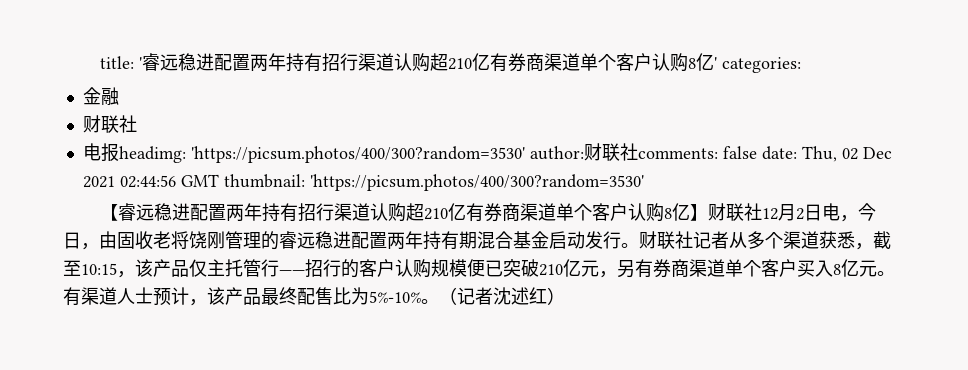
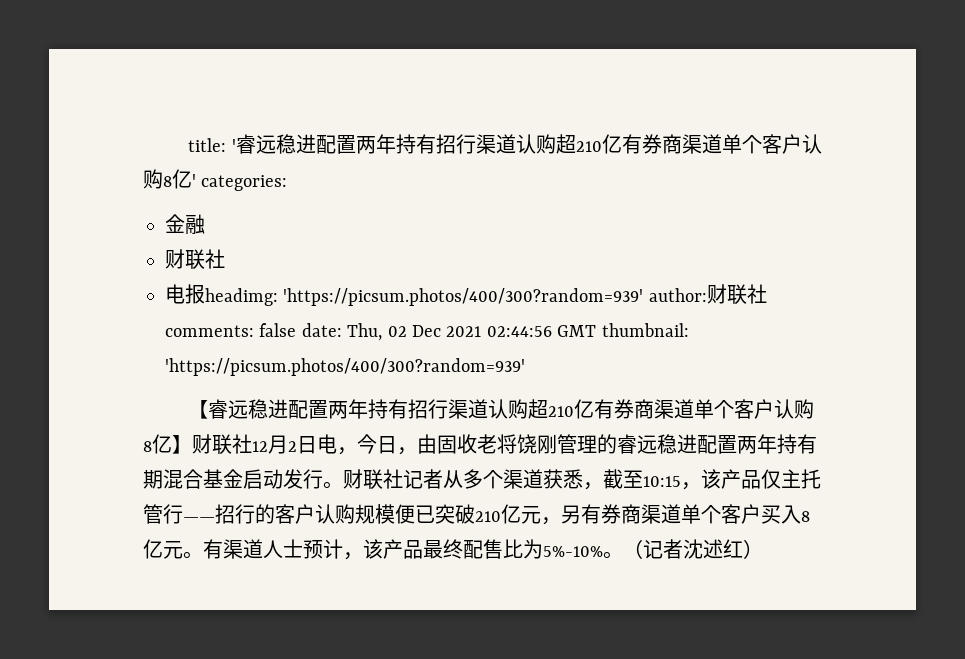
[190,146,525,163] 'https://picsum.photos/400/300?random=3530' -> [283,288,644,306] 'https://picsum.photos/400/300?random=939'
[309,174,644,191] 'https://picsum.photos/400/300?random=3530' -> [165,358,525,376] 'https://picsum.photos/400/300?random=939'

